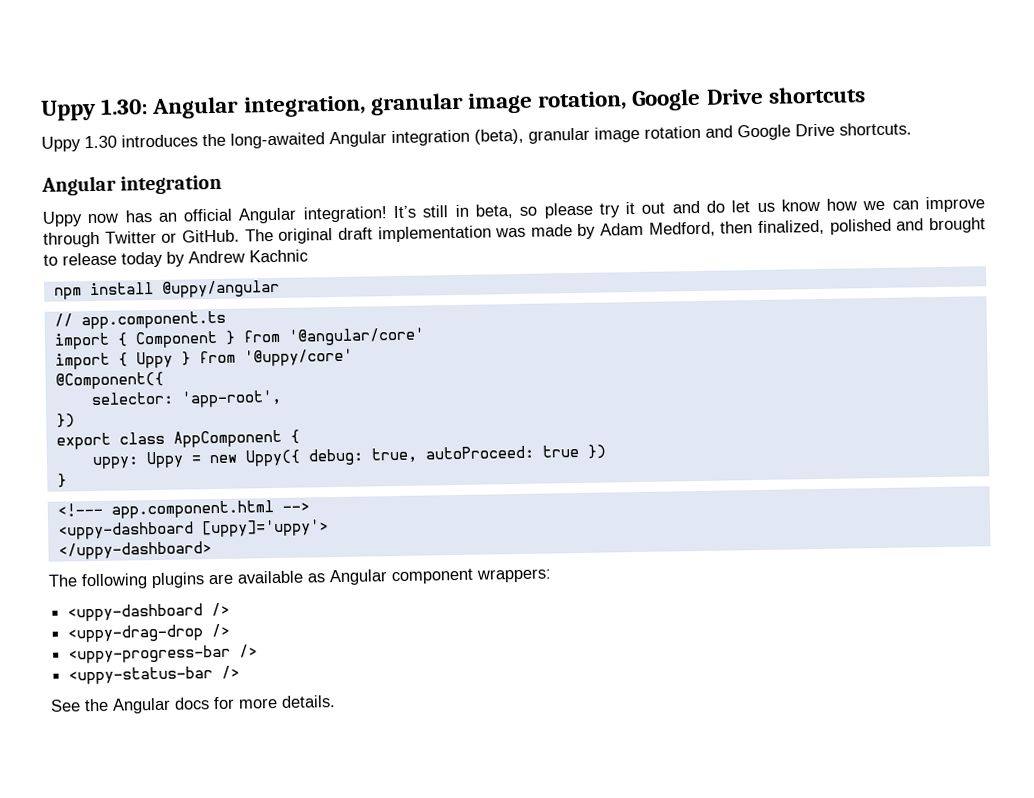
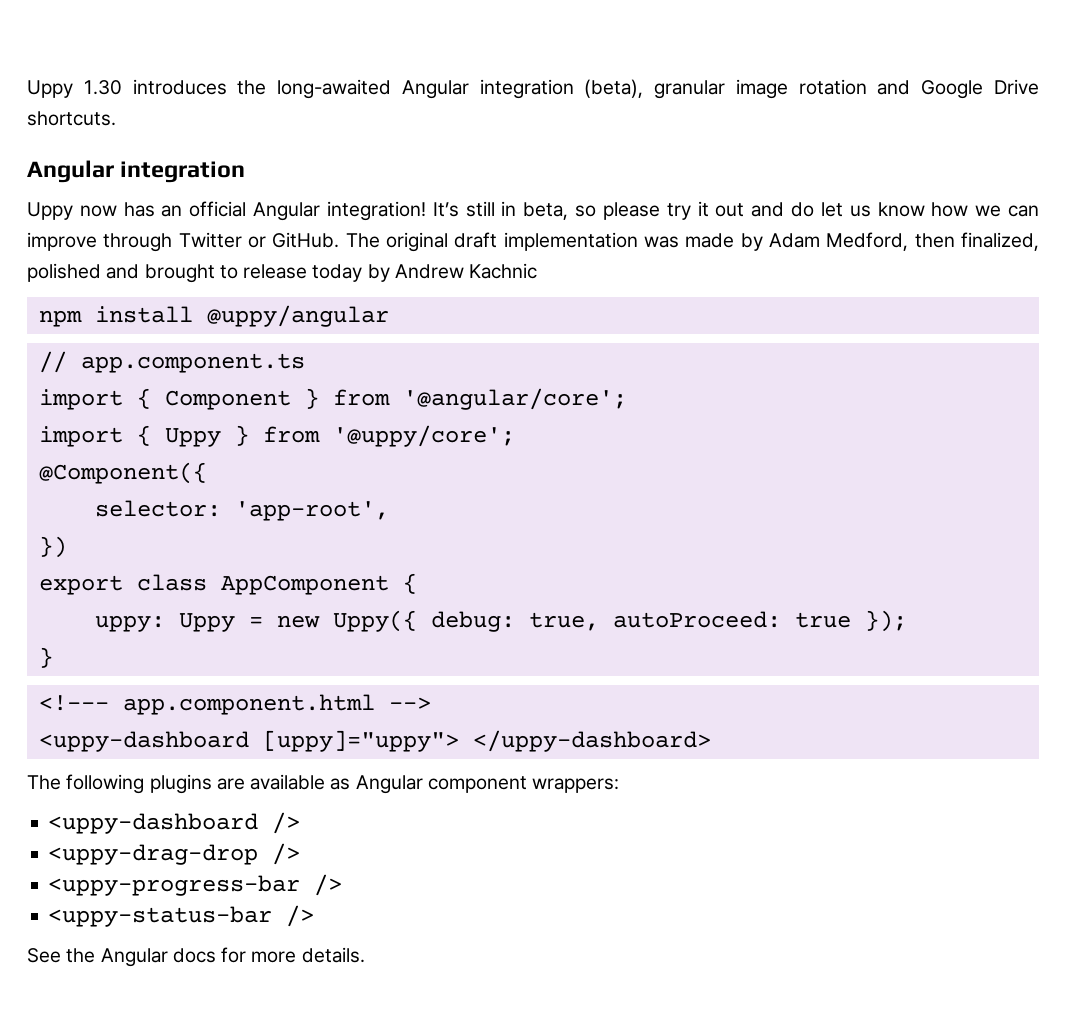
[40,86,866,121] [41,136,81,152] Uppy 1.30: Angular integration, granular image rotation, Google Drive shortcuts // Uppy -> [27,80,73,98] Uppy
[287,327,425,346] '@angular/core' -> [402,388,627,410] '@angular/core';
[243,348,353,367] '@uppy/core' -> [332,425,515,447] '@uppy/core';
[586,444,606,459] }) -> [864,610,907,632] });
[200,519,329,538] [uppy]='uppy'> // -> [262,730,459,752] [uppy]="uppy">

